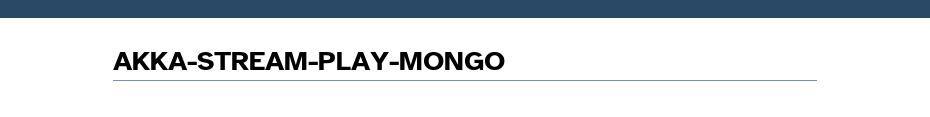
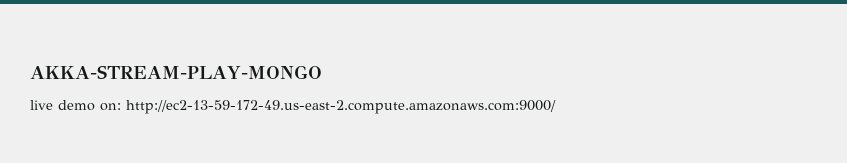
(505, 61) none -> [30,100,556,114] // live demo on: http://ec2-13-59-172-49.us-east-2.compute.amazonaws.com:9000/

